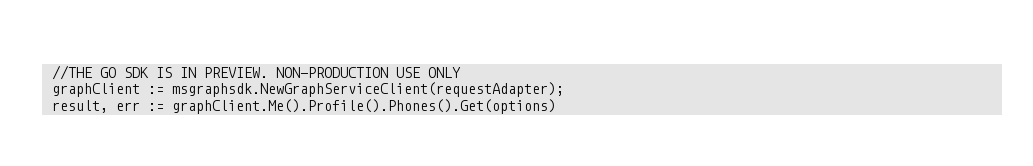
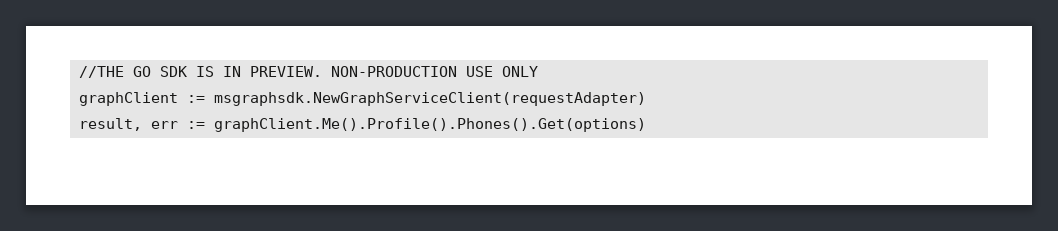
[171,82,564,97] msgraphsdk.NewGraphServiceClient(requestAdapter); -> [214,92,647,106] msgraphsdk.NewGraphServiceClient(requestAdapter)

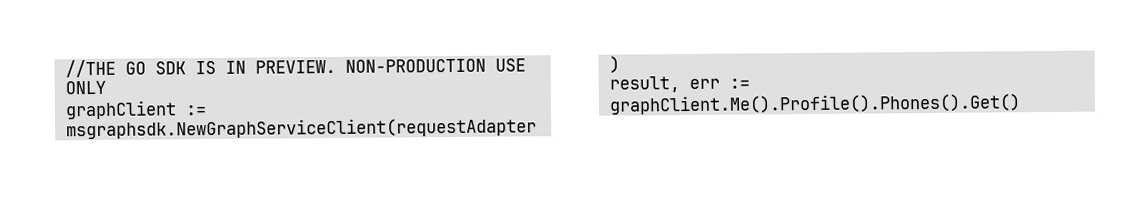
[214,118,647,132] graphClient.Me().Profile().Phones().Get(options) -> [609,93,1022,115] graphClient.Me().Profile().Phones().Get()

